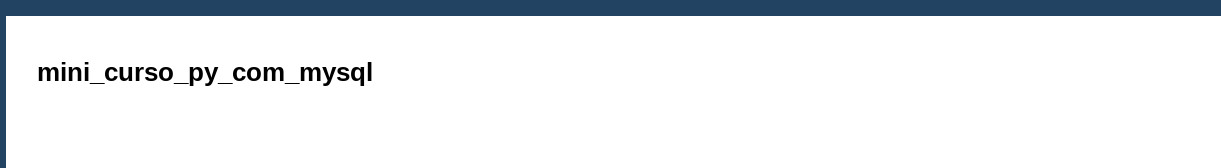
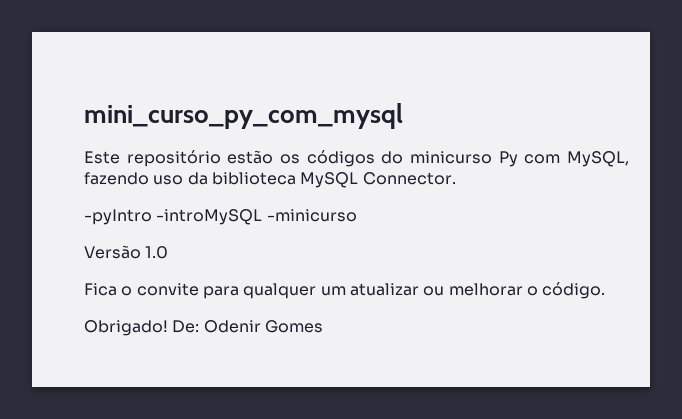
(373, 74) none -> [84,150,629,167] [84,172,456,188] [84,209,357,225] [84,245,169,259] [84,282,606,299] [84,320,323,336] // Este repositório estão os códigos do minicurso Py com MySQL, fazendo uso da biblioteca MySQL Connector. // -pyIntro -introMySQL -minicurso // Versão 1.0 // Fica o convite para qualquer um atualizar ou melhorar o código. // Obrigado! De: Odenir Gomes

